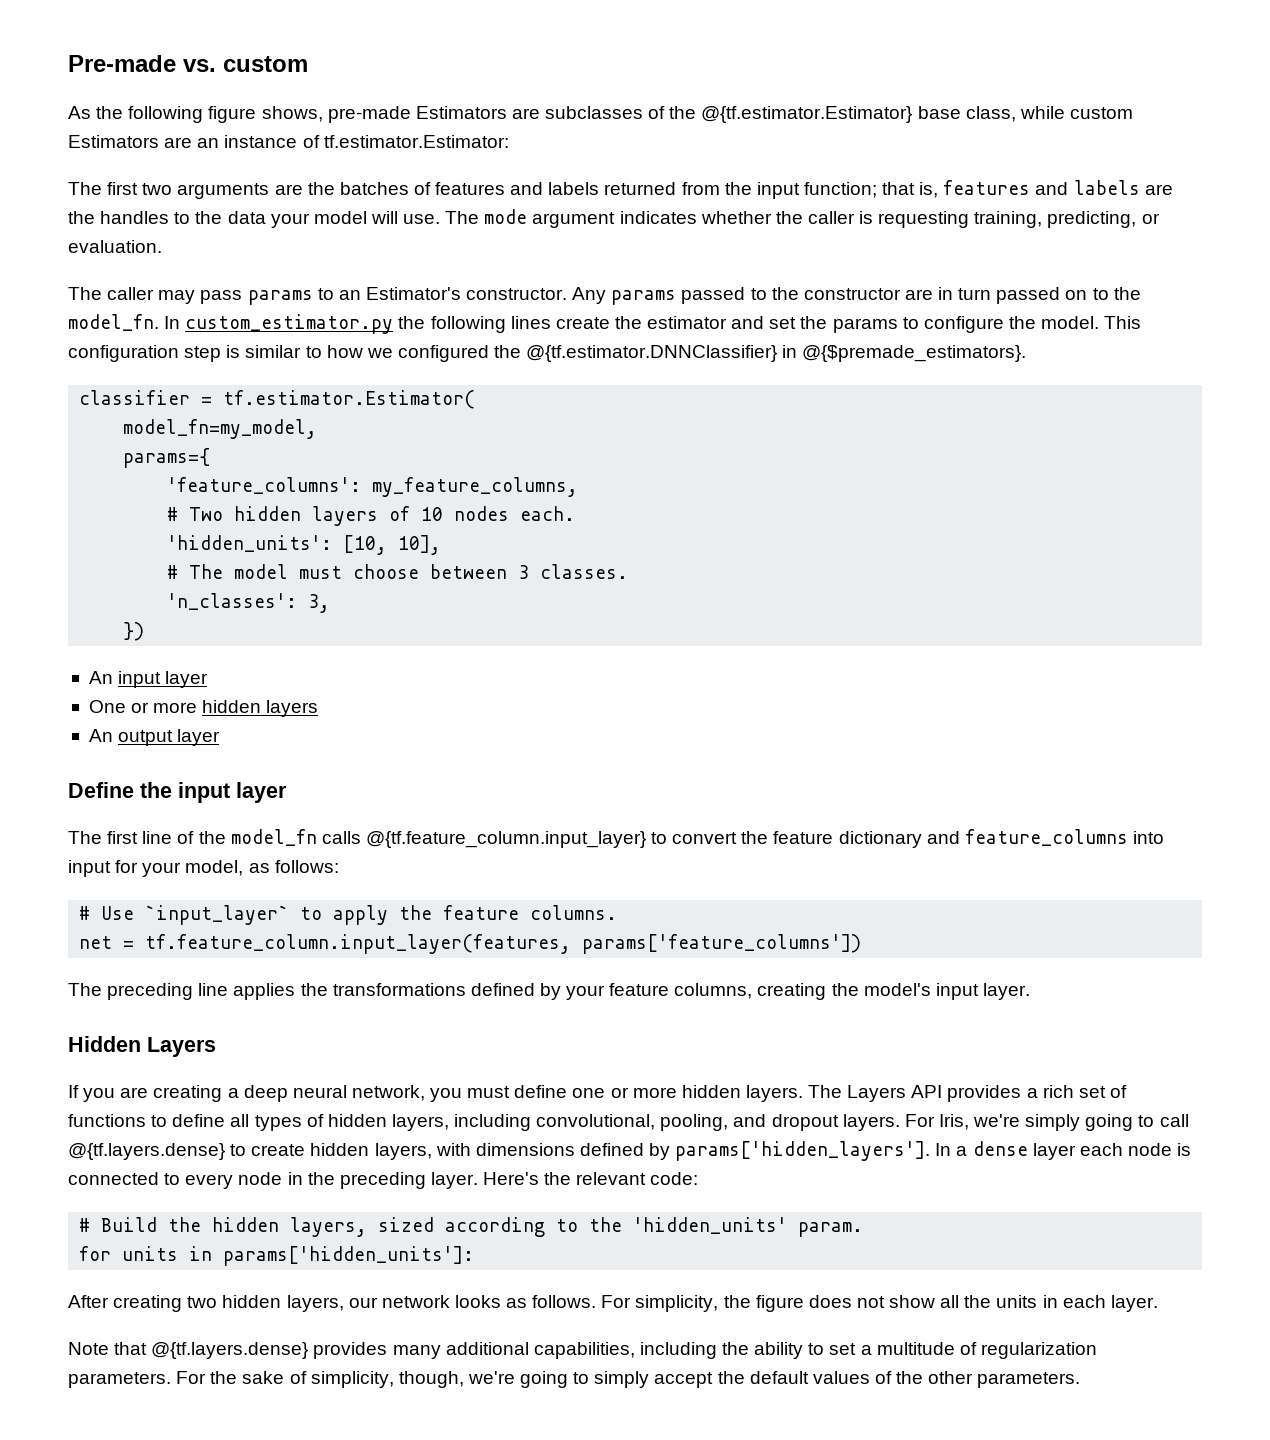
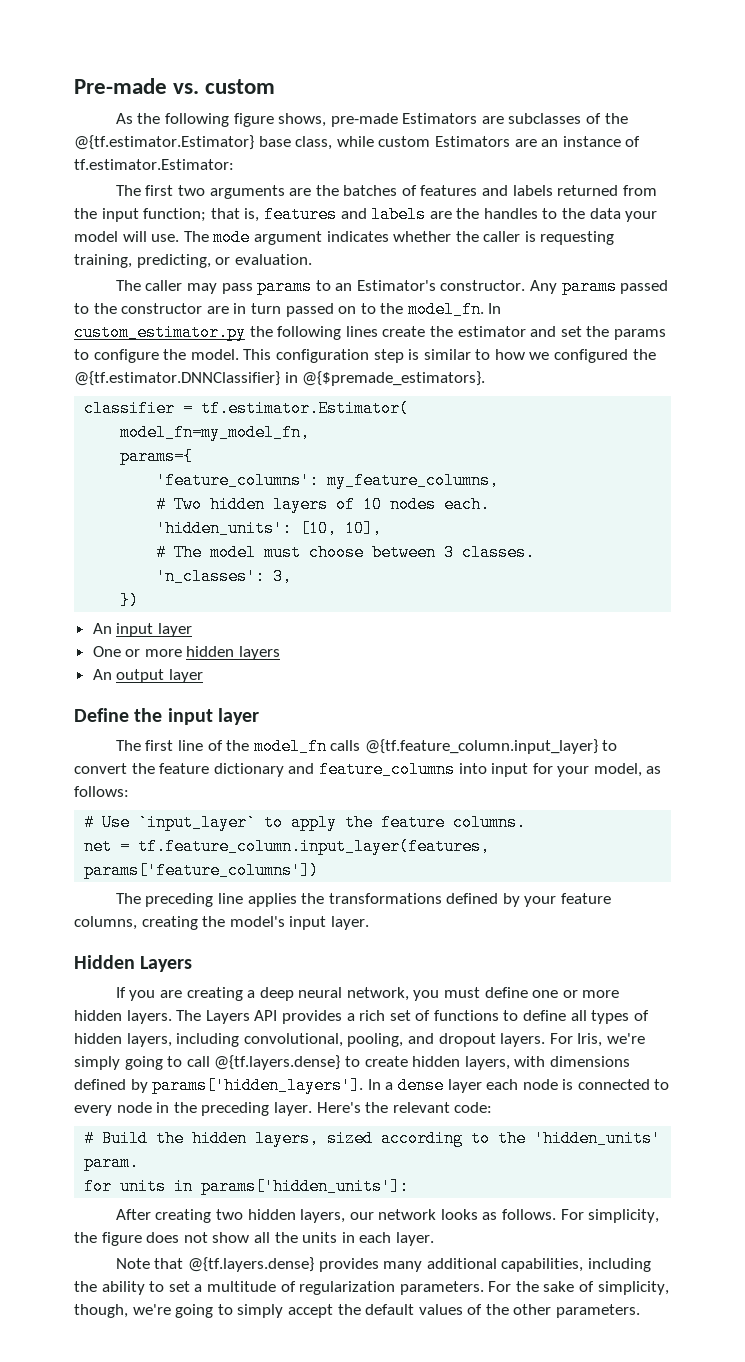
[123,419,318,439] model_fn=my_model, -> [120,424,311,441] model_fn=my_model_fn,

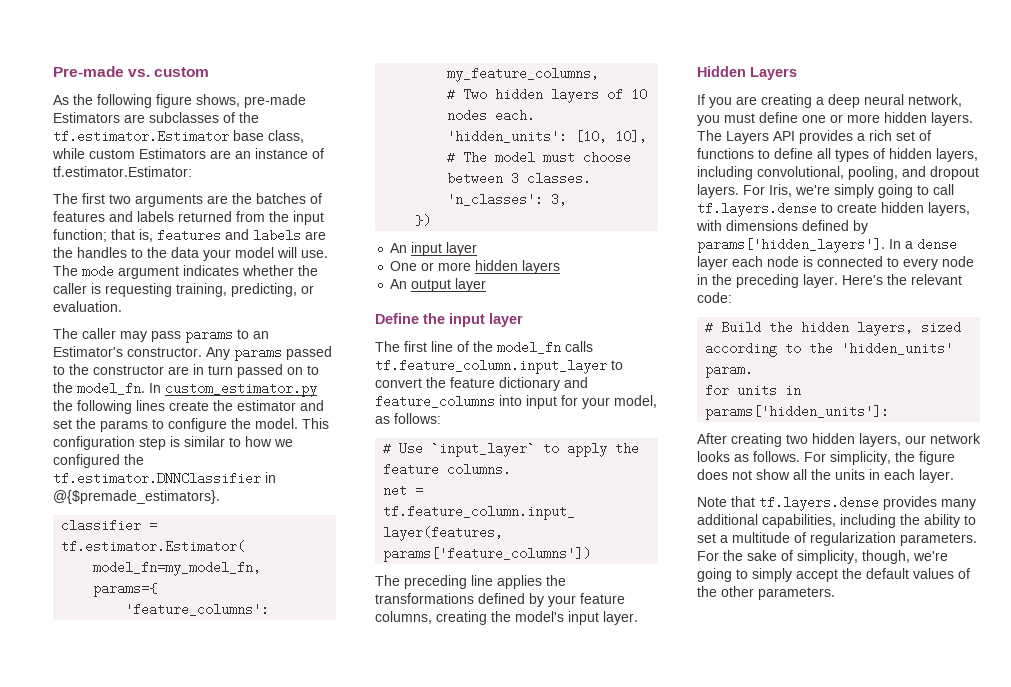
[74,135,254,150] @{tf.estimator.Estimator} -> [53,130,229,143] tf.estimator.Estimator
[74,371,280,386] @{tf.estimator.DNNClassifier} -> [53,472,261,485] tf.estimator.DNNClassifier
[364,739,598,754] @{tf.feature_column.input_layer} -> [375,359,607,374] tf.feature_column.input_layer
[214,1055,341,1070] @{tf.layers.dense} -> [697,202,817,217] tf.layers.dense
[187,1257,314,1272] @{tf.layers.dense} -> [759,496,879,511] tf.layers.dense

